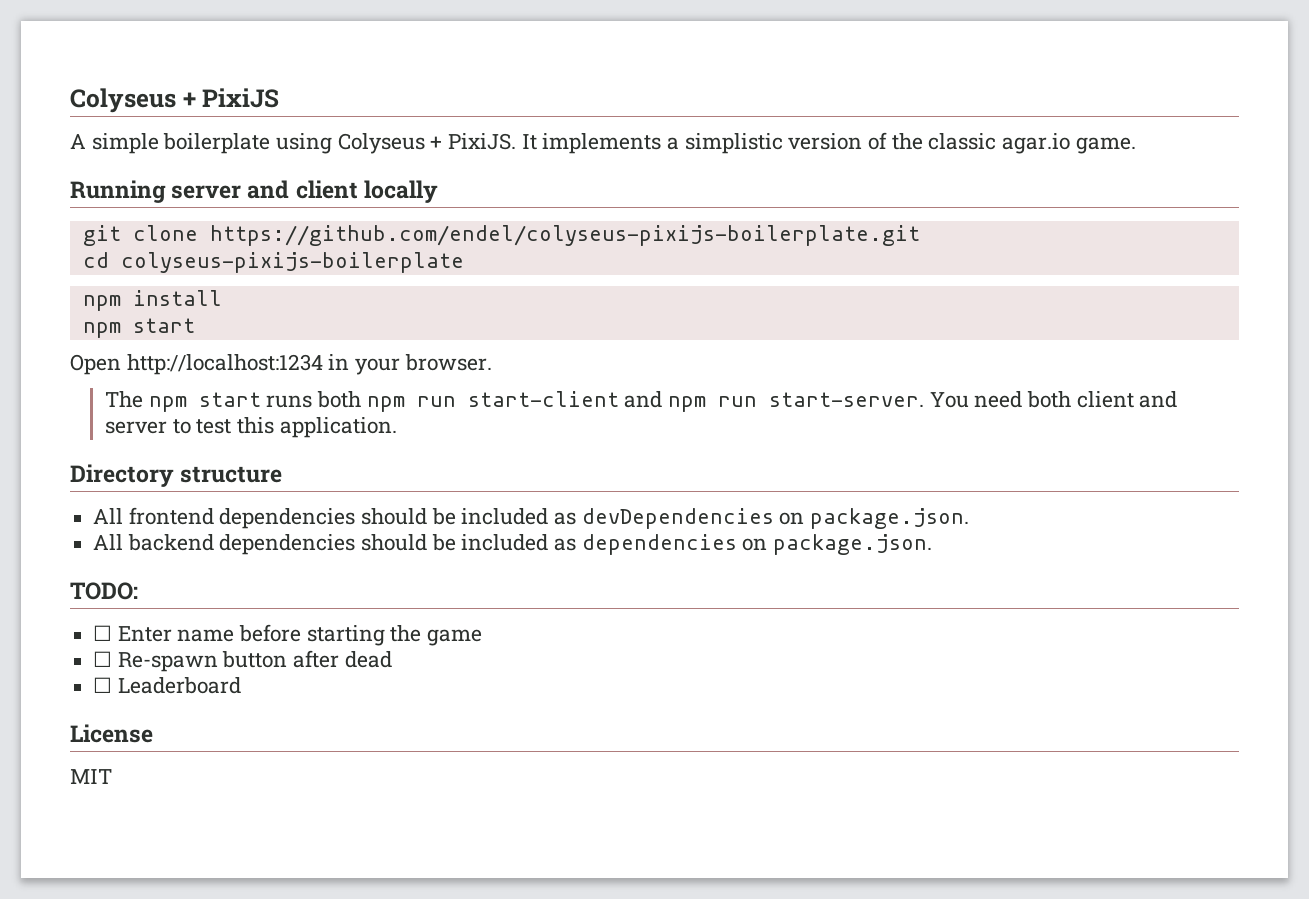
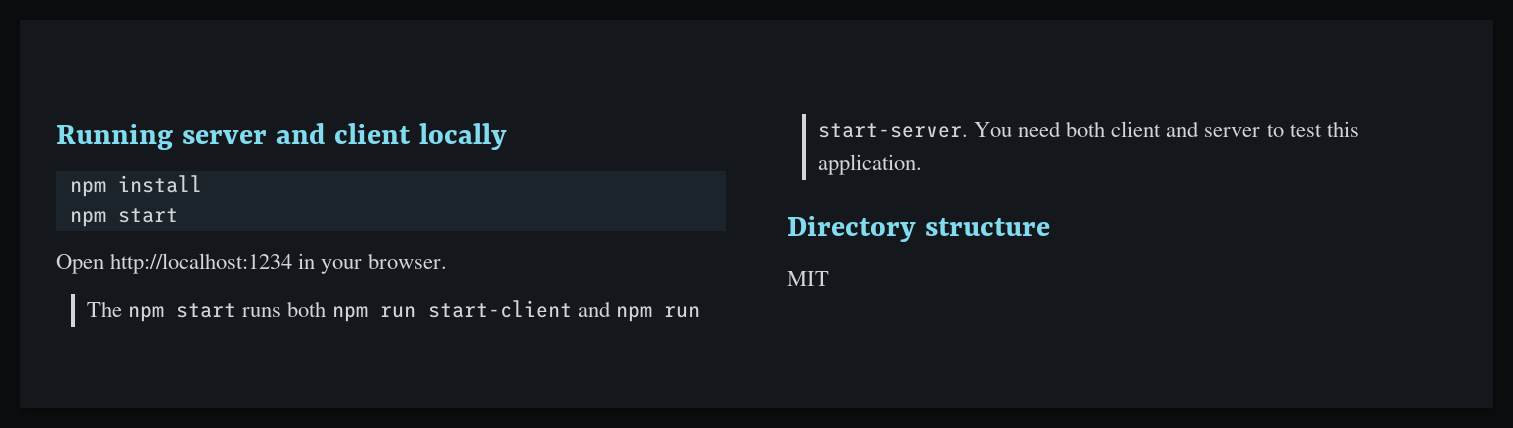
[70,88,280,113] [70,132,1136,154] Colyseus + PixiJS // A simple boilerplate using Colyseus + PixiJS. It implements a simplistic version of the classic agar.io game. // -> (56, 137) none
[82,225,920,246] [82,252,464,273] // git clone https://github.com/endel/colyseus-pixijs-boilerplate.git // cd colyseus-pixijs-boilerplate -> (508, 136) none
[93,507,970,529] [93,534,933,555] [70,582,138,600] [93,624,483,646] [93,650,392,672] [93,677,241,694] [70,724,153,743] // All frontend dependencies should be included as devDependencies on package.json. // All backend dependencies should be included as dependencies on package.json. // TODO: // ☐ Enter name before starting the game // ☐ Re-spawn button after dead // ☐ Leaderboard // License -> (1050, 227) none

